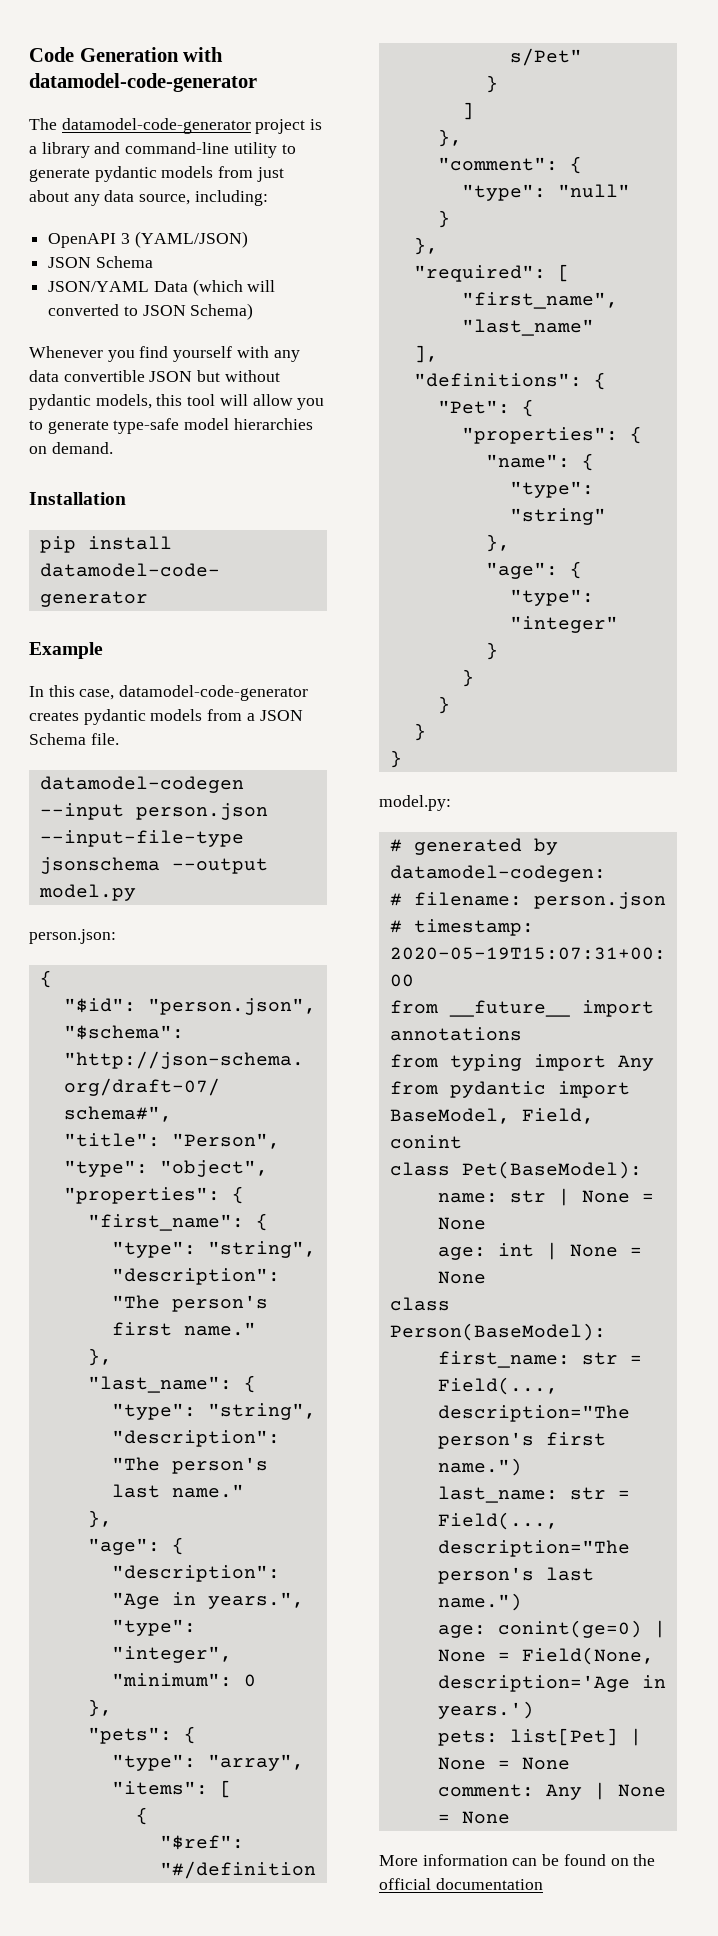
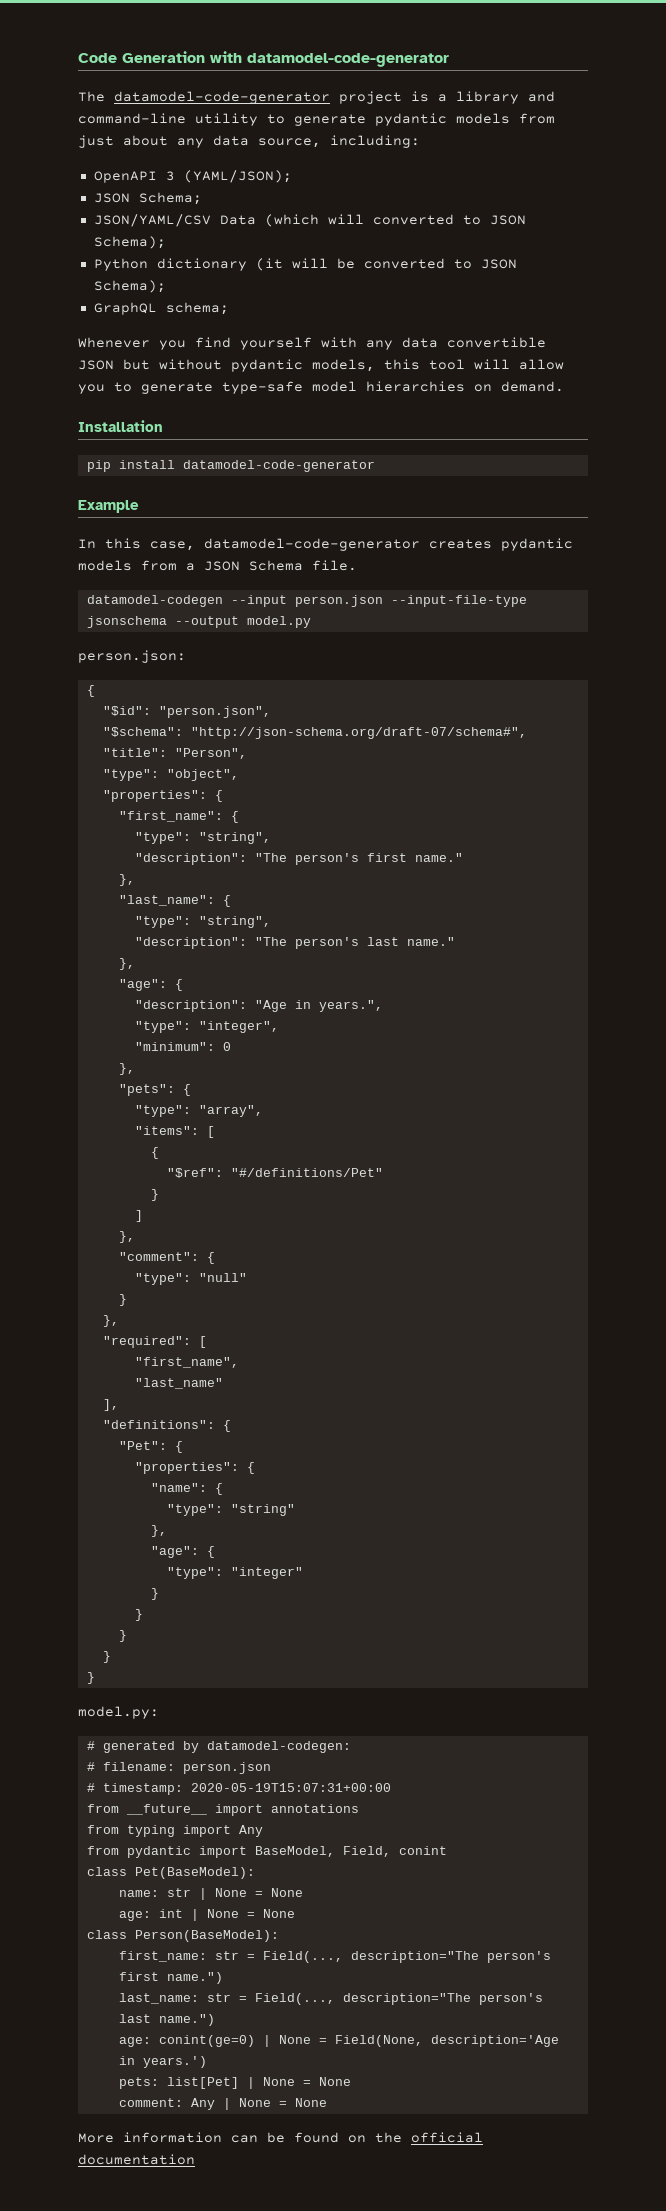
[134,231,248,248] [48,256,153,268] [48,281,150,292] (YAML/JSON) // JSON Schema // JSON/YAML -> [183,170,292,183] [93,192,202,205] [93,214,211,227] (YAML/JSON); // JSON Schema; // JSON/YAML/CSV
[190,303,254,320] Schema) -> [93,236,166,249] [93,258,517,271] [93,280,166,293] [93,302,229,315] Schema); // Python dictionary (it will be converted to JSON Schema); // GraphQL schema;

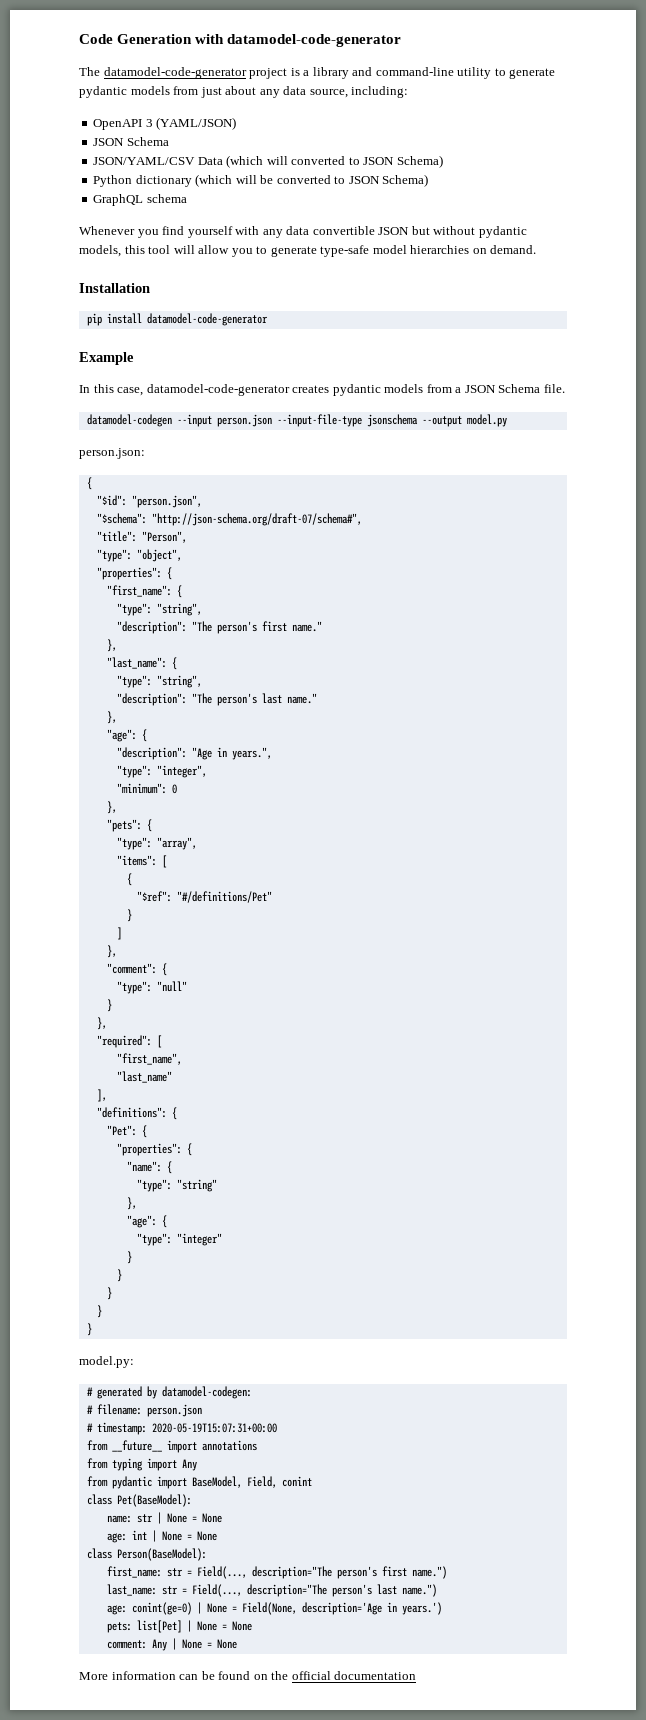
[183,170,292,183] [93,192,202,205] (YAML/JSON); // JSON Schema; -> [156,117,237,130] [93,137,169,146] (YAML/JSON) // JSON Schema
[93,236,166,249] Schema); -> [396,155,443,168] Schema)
[255,258,283,271] (it -> [195,174,233,187] (which
[93,280,166,293] Schema); -> [382,174,429,187] Schema)
[165,302,229,315] schema; -> [146,194,187,203] schema

